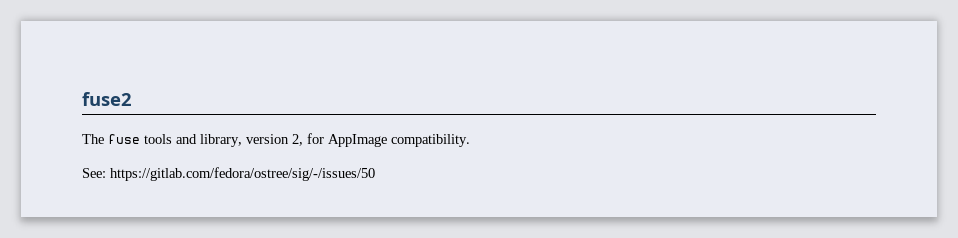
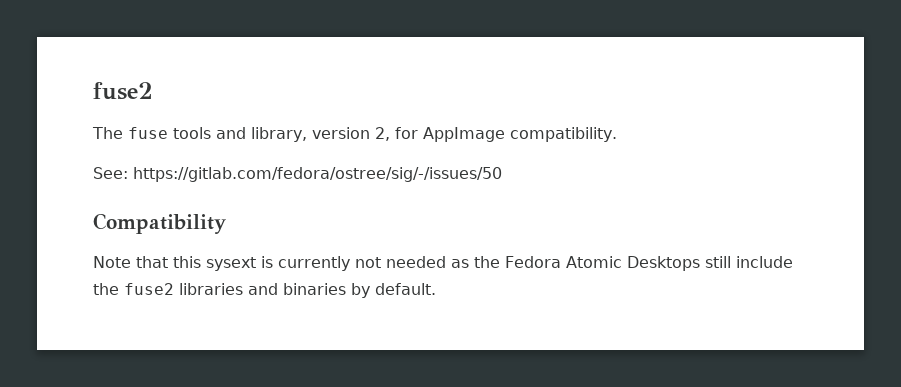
(375, 174) none -> [93,213,226,234] [93,256,793,271] [93,283,436,298] // Compatibility // Note that this sysext is currently not needed as the Fedora Atomic Desktops still include the fuse2 libraries and binaries by default.

